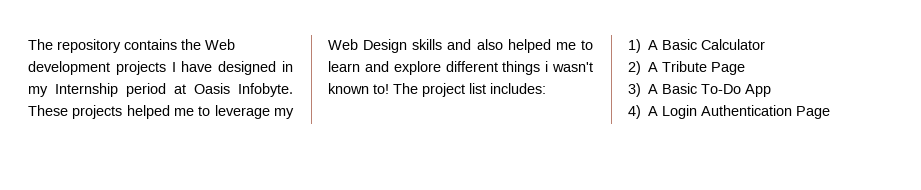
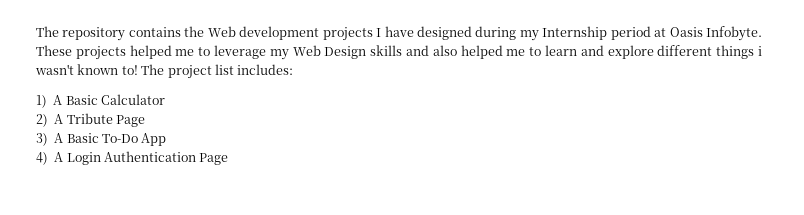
[282,61,294,72] in -> [475,26,517,40] during

